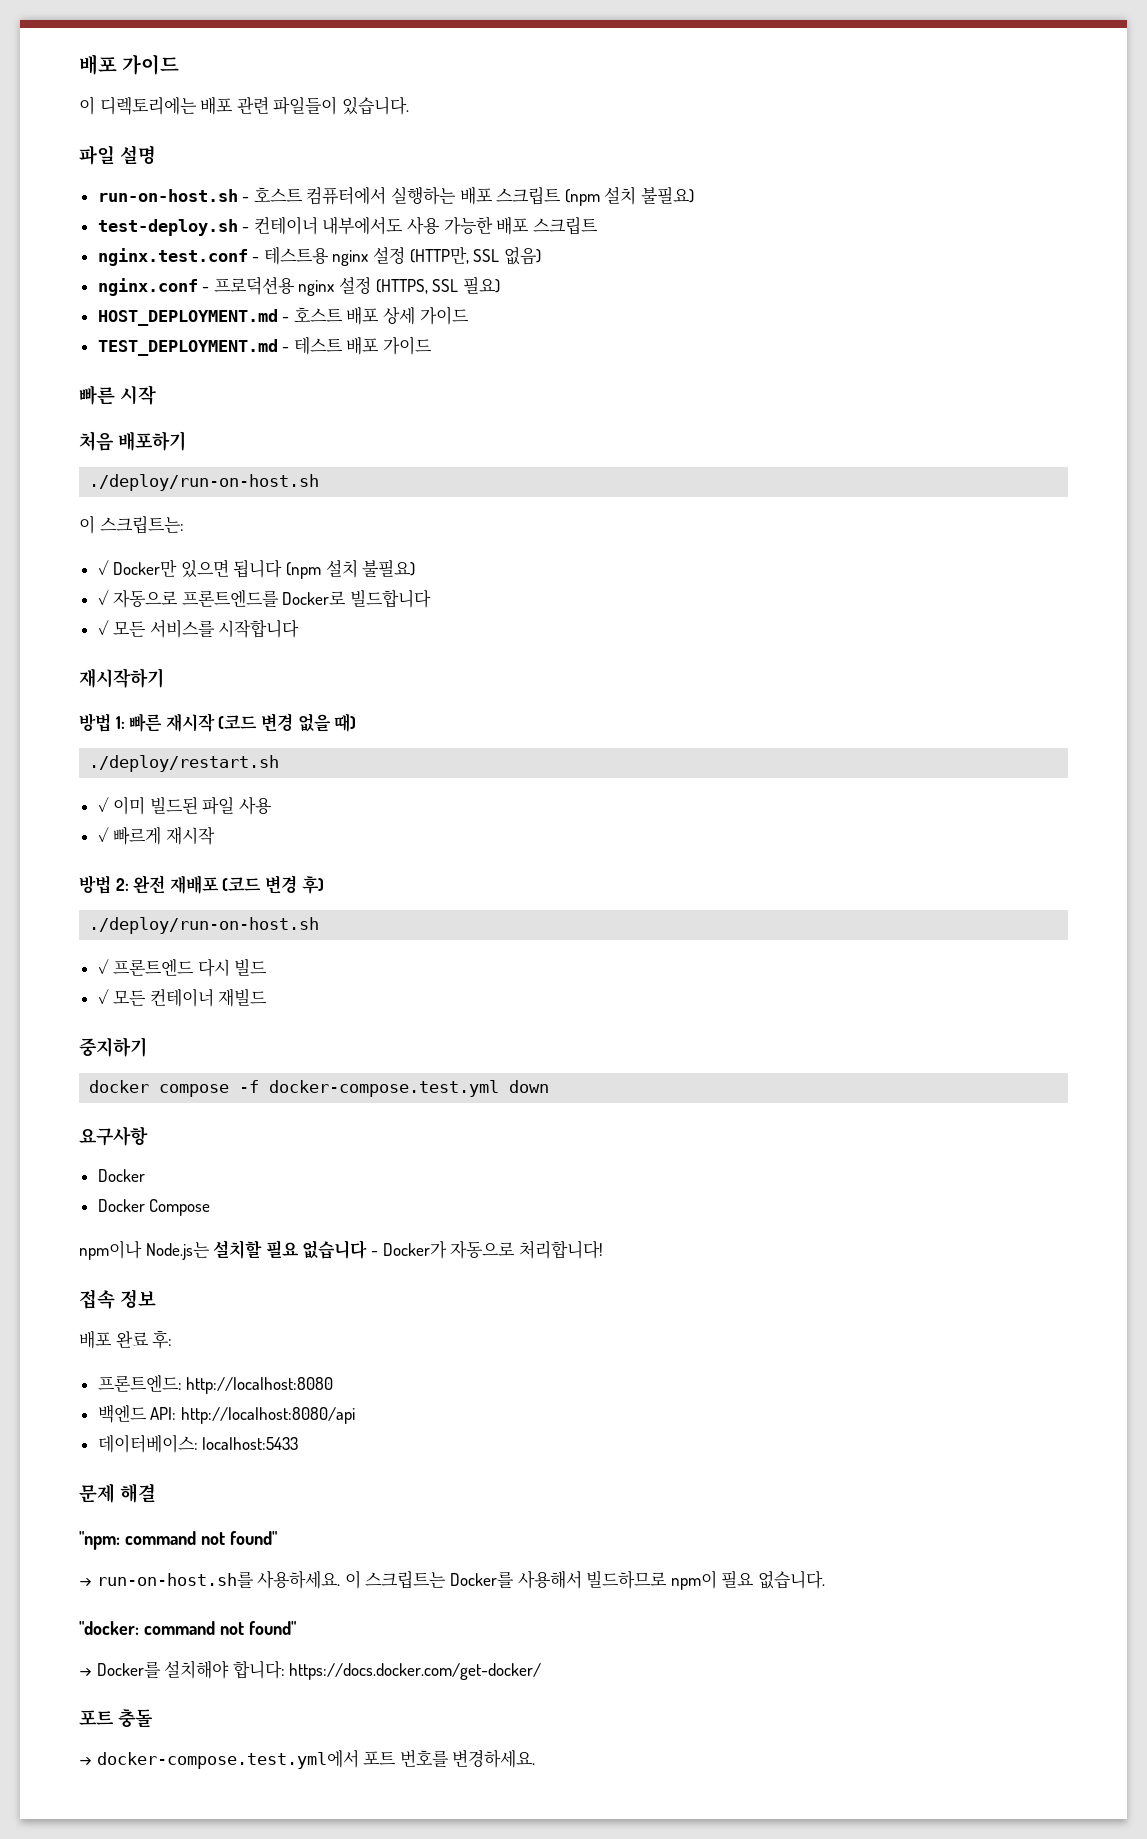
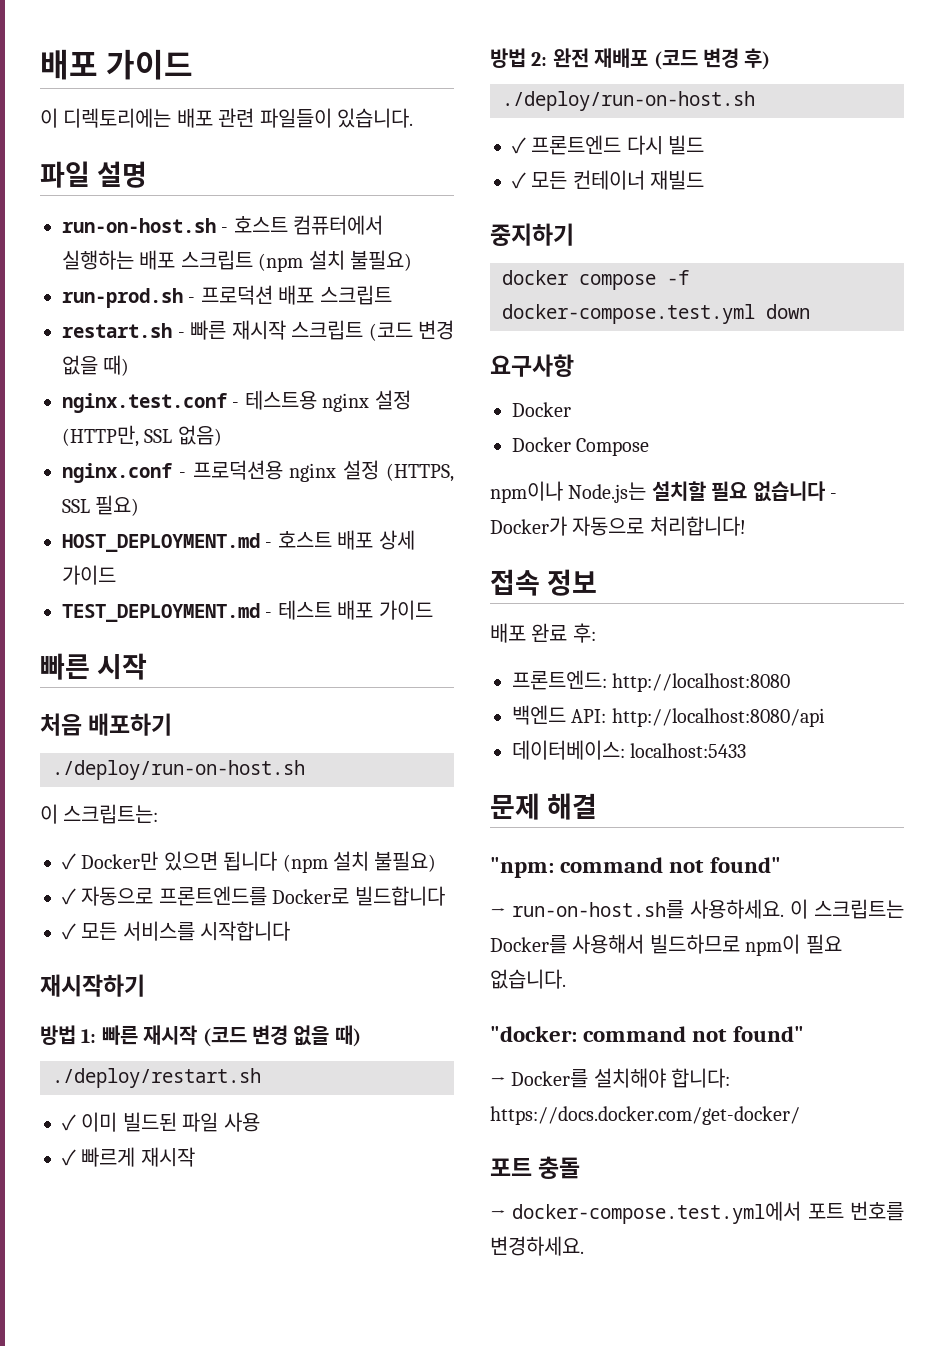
[97,216,598,236] test-deploy.sh - 컨테이너 내부에서도 사용 가능한 배포 스크립트 -> [62,285,392,308] [62,320,454,341] [62,355,130,376] run-prod.sh - 프로덕션 배포 스크립트 // restart.sh - 빠른 재시작 스크립트 (코드 변경 없을 때)

